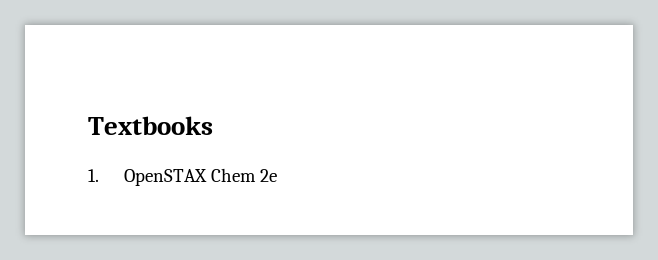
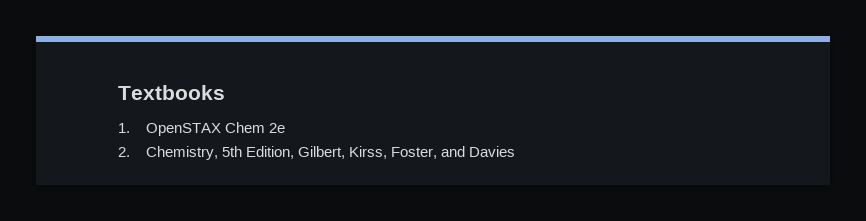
(278, 175) none -> [118,146,515,160] // 2. Chemistry, 5th Edition, Gilbert, Kirss, Foster, and Davies

